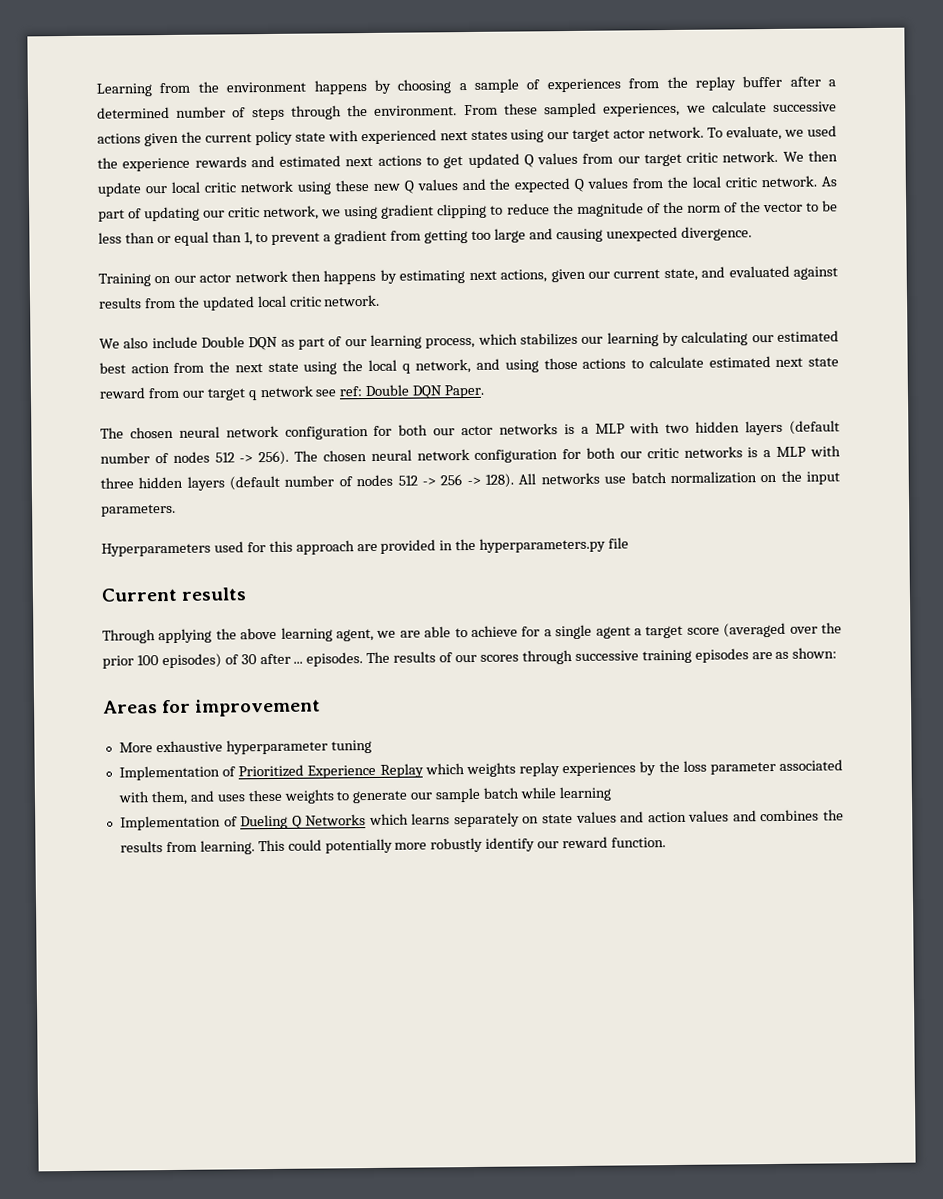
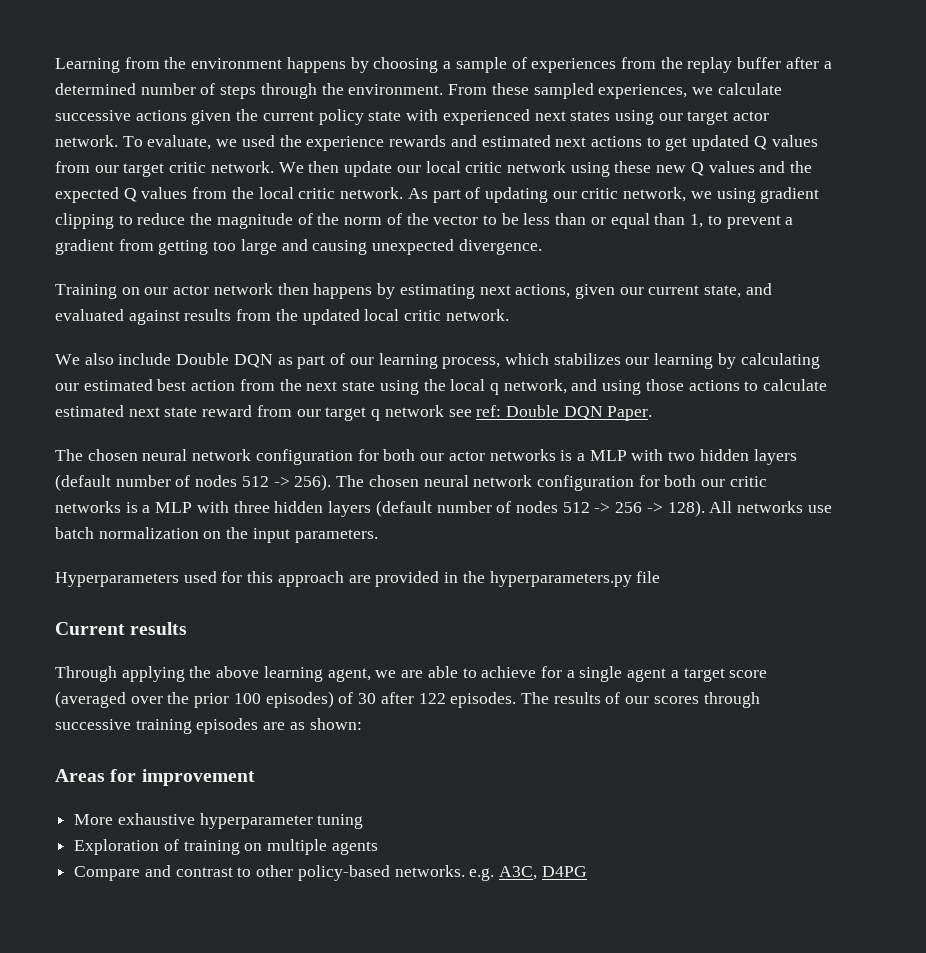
[293,661,304,664] ... -> [418,693,446,704] 122
[118,759,843,781] [117,786,612,806] [119,809,844,831] [119,836,667,855] Implementation of Prioritized Experience Replay which weights replay experiences by the loss parameter associated with them, and uses these weights to generate our sample batch while learning // Implementation of Dueling Q Networks which learns separately on state values and action values and combines the results from learning. This could potentially more robustly identify our reward function. -> [74,839,378,855] [74,865,587,881] Exploration of training on multiple agents // Compare and contrast to other policy-based networks. e.g. A3C, D4PG

